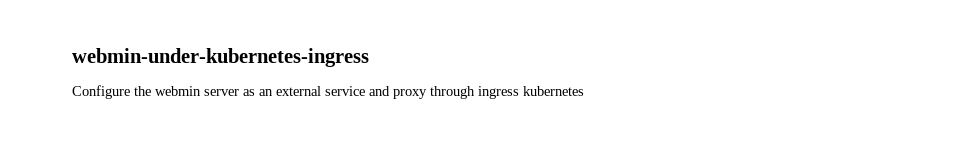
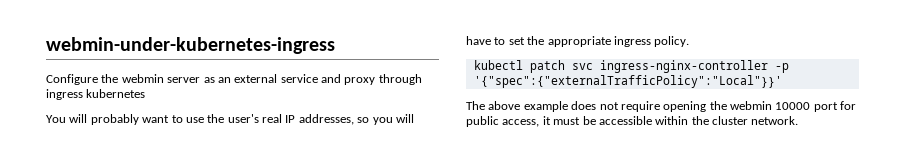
(584, 91) none -> [46,114,414,125] [466,36,690,47] [473,60,789,73] [473,75,782,88] [466,101,857,112] [466,116,799,127] // You will probably want to use the user's real IP addresses, so you will have to set the appropriate ingress policy. // kubectl patch svc ingress-nginx-controller -p '{"spec":{"externalTrafficPolicy":"Local"}}' // The above example does not require opening the webmin 10000 port for public access, it must be accessible within the cluster network.

